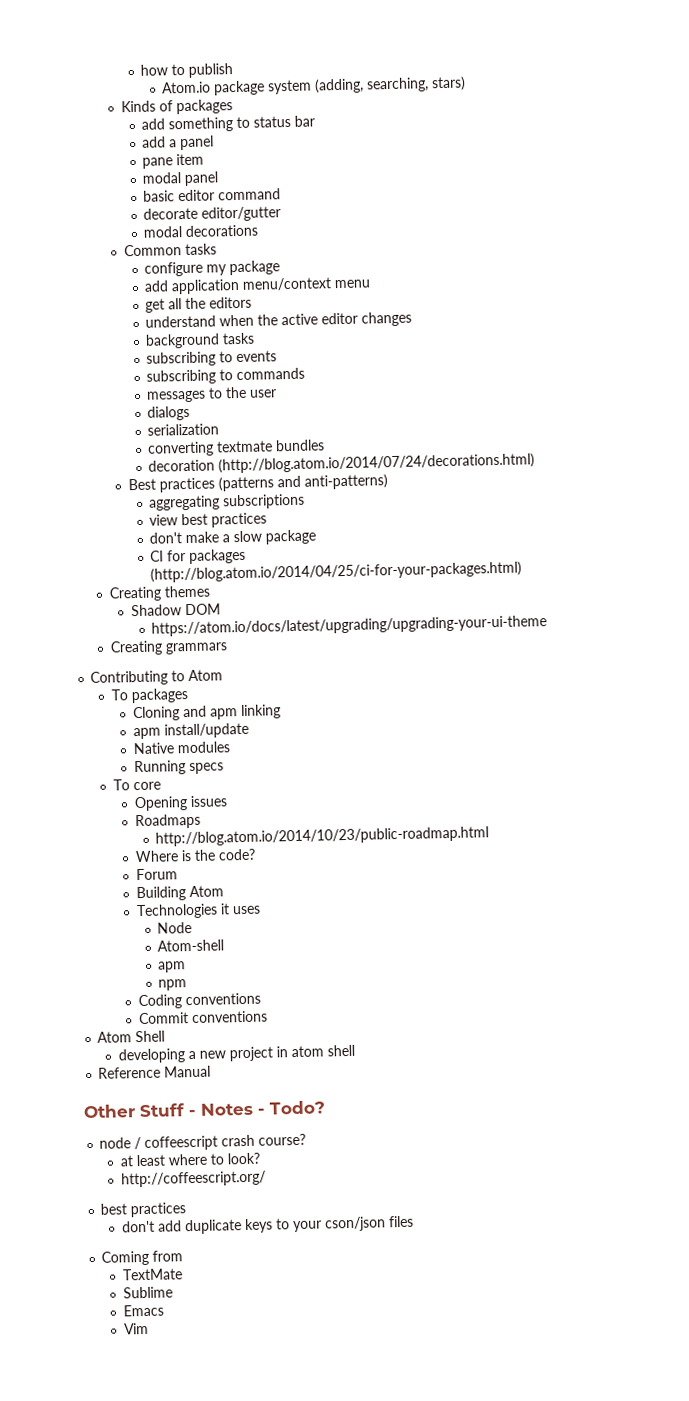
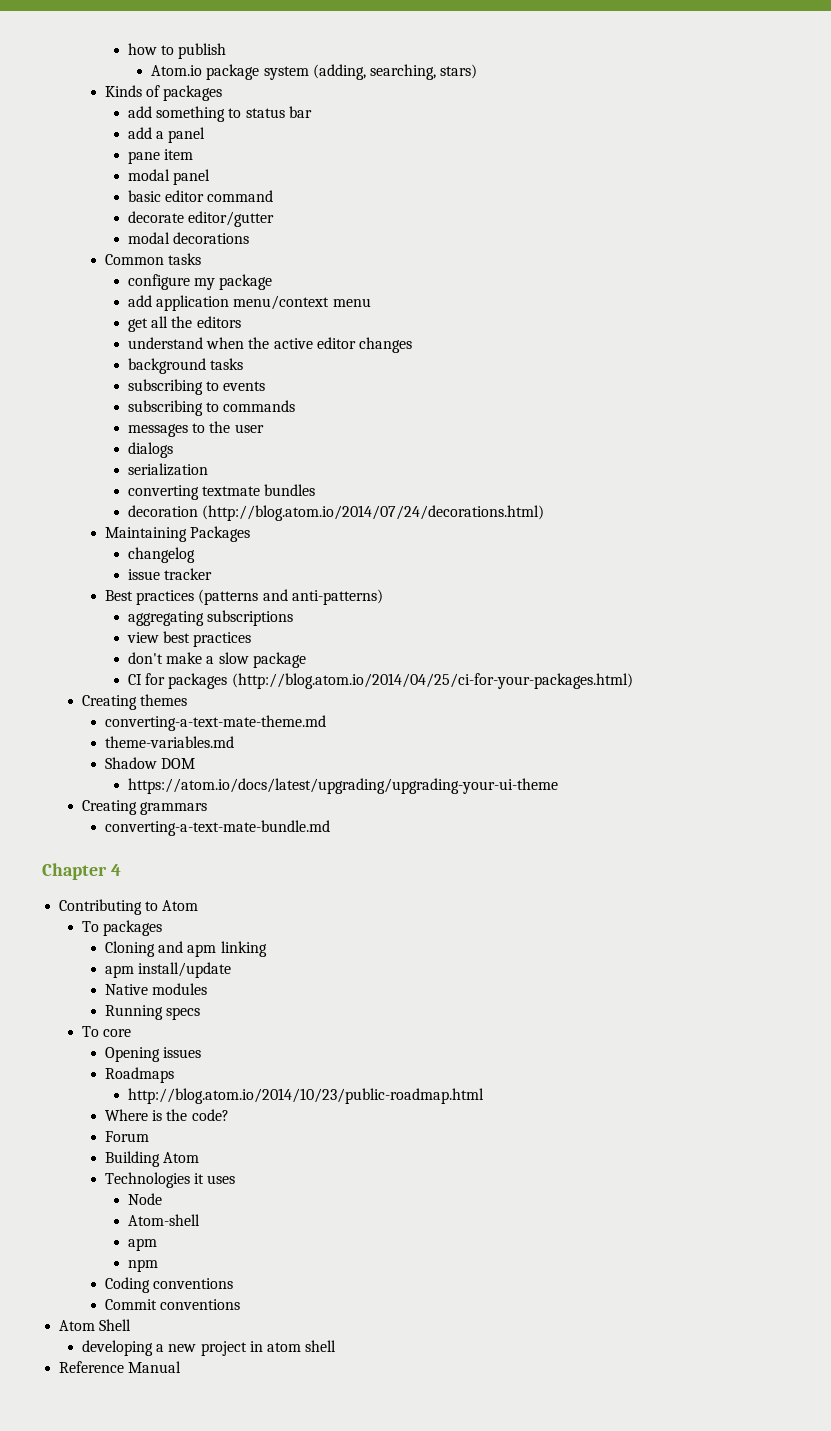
(536, 463) none -> [105,526,251,542] [128,547,196,563] [128,568,213,580] // Maintaining Packages // changelog // issue tracker
(211, 591) none -> [105,715,327,731] [105,736,235,748] // converting-a-text-mate-theme.md // theme-variables.md
(229, 648) none -> [105,820,331,836] [42,863,121,880] // converting-a-text-mate-bundle.md // Chapter 4
[83,1100,325,1119] [99,1133,307,1151] [120,1152,261,1167] [121,1170,267,1188] [100,1202,187,1218] [122,1215,415,1235] [101,1250,184,1266] [122,1268,184,1281] [123,1286,174,1299] [123,1304,165,1317] [124,1322,150,1335] // Other Stuff - Notes - Todo? // node / coffeescript crash course? // at least where to look? // http://coffeescript.org/ // best practices // don't add duplicate keys to your cson/json files // Coming from // TextMate // Sublime // Emacs // Vim -> (182, 1367) none

